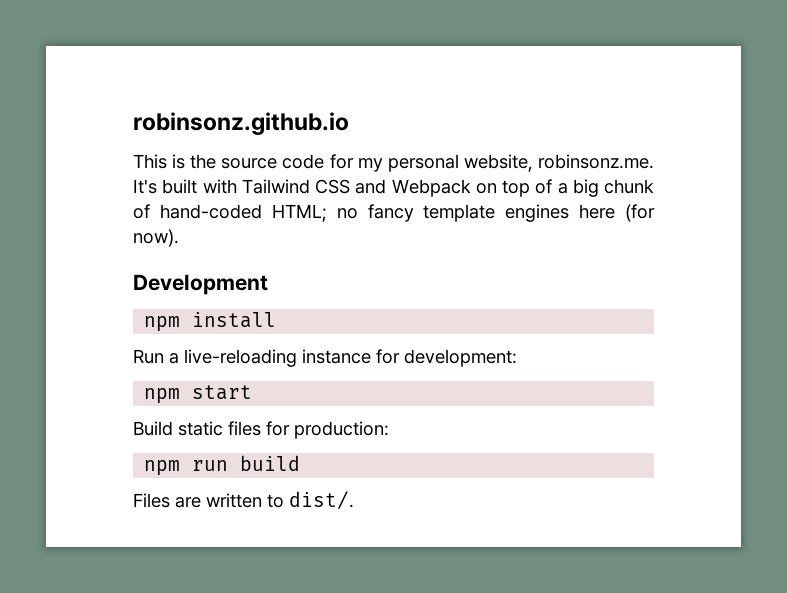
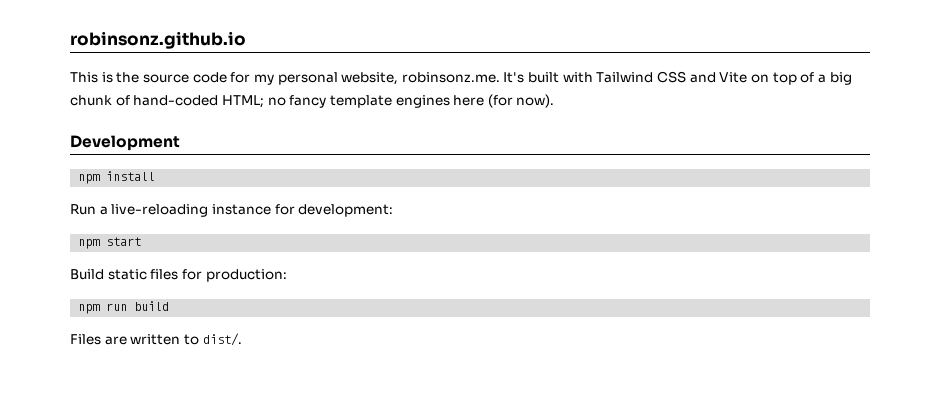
[391,179,471,197] Webpack -> [719,72,748,83] Vite

